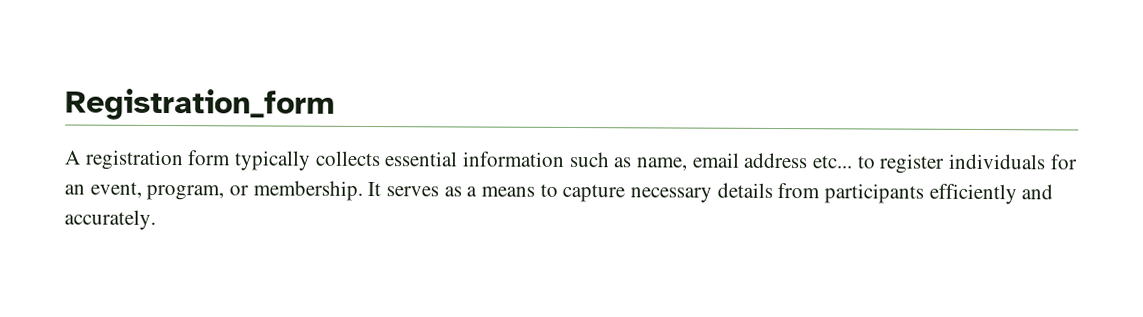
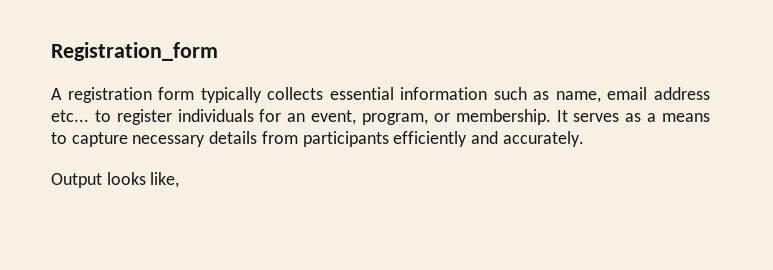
(156, 219) none -> [51,172,180,188] // Output looks like,

